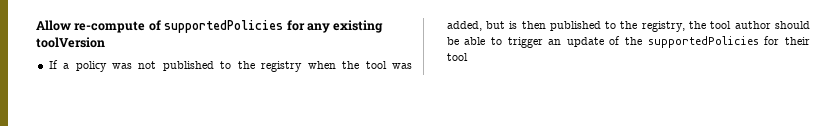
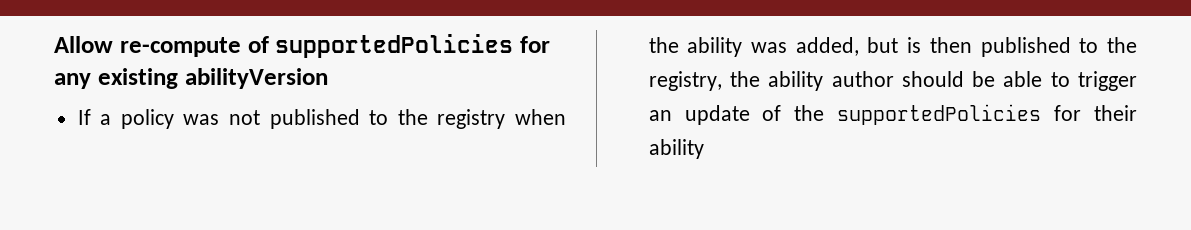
[36,37,105,48] toolVersion -> [184,68,328,89] abilityVersion
[365,61,387,69] tool -> [687,37,743,57] ability
[710,21,732,29] tool -> [768,71,824,91] ability
[446,53,468,61] tool -> [648,139,704,159] ability

